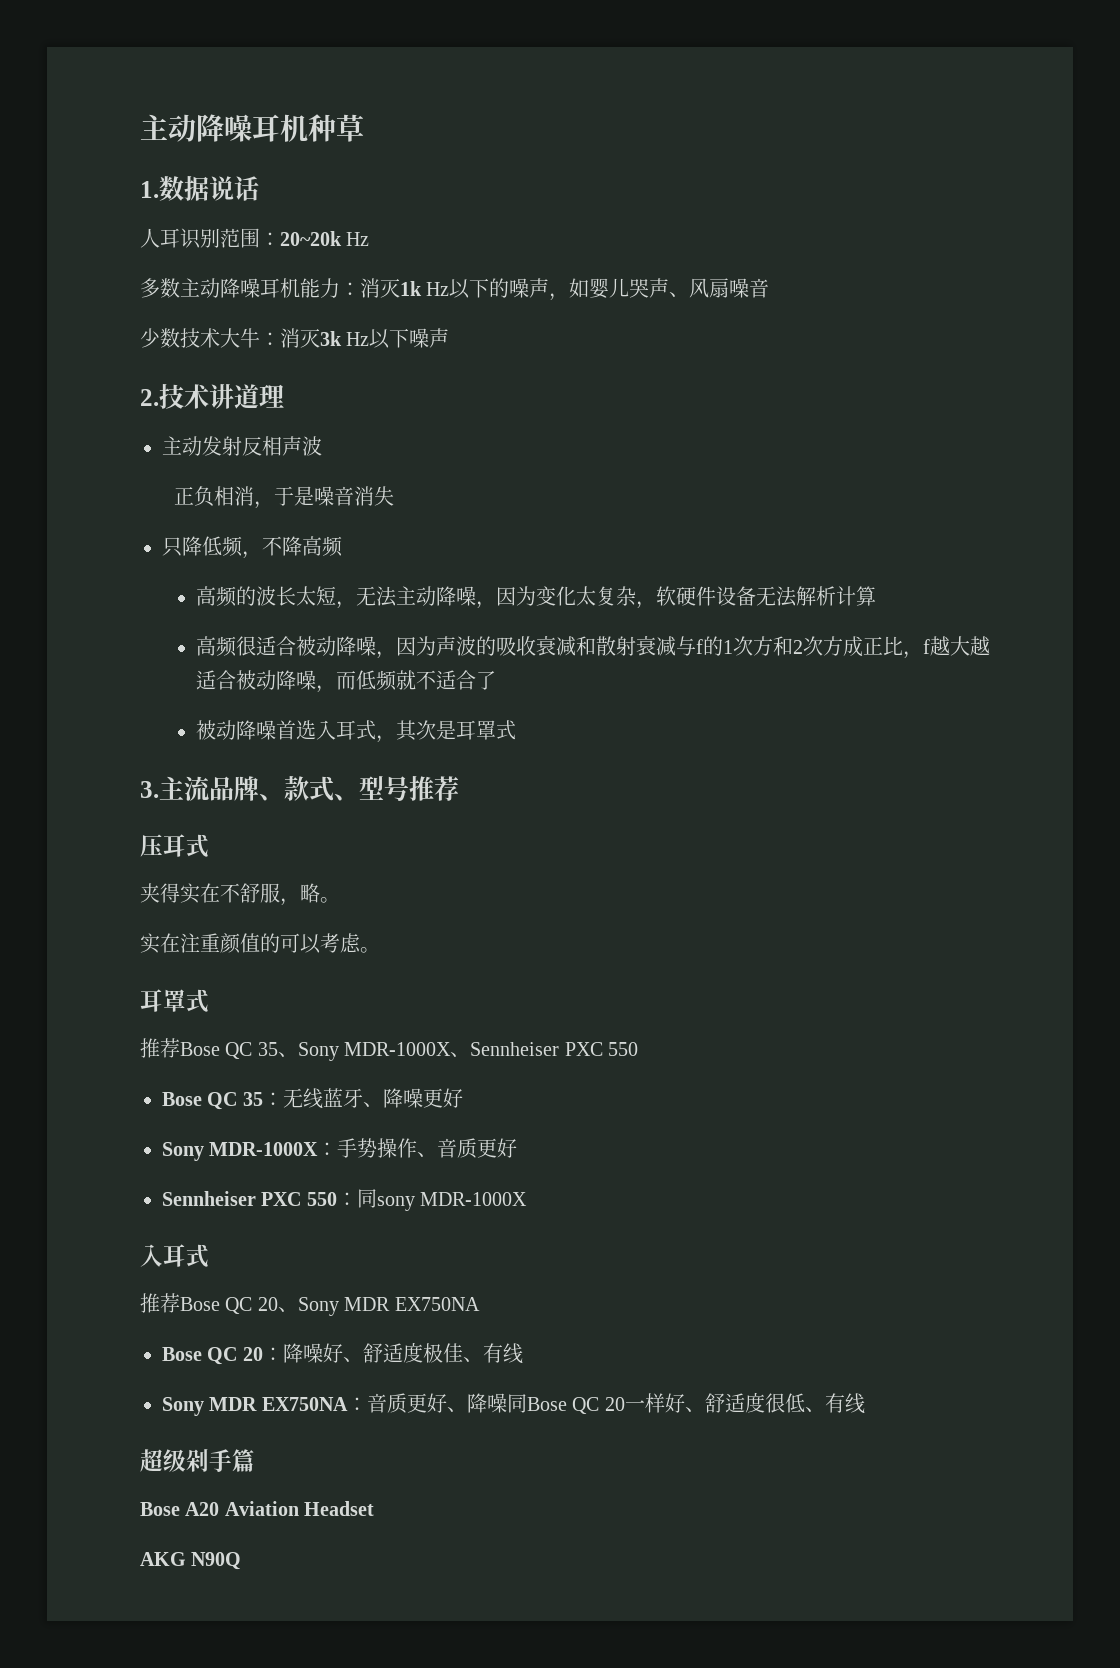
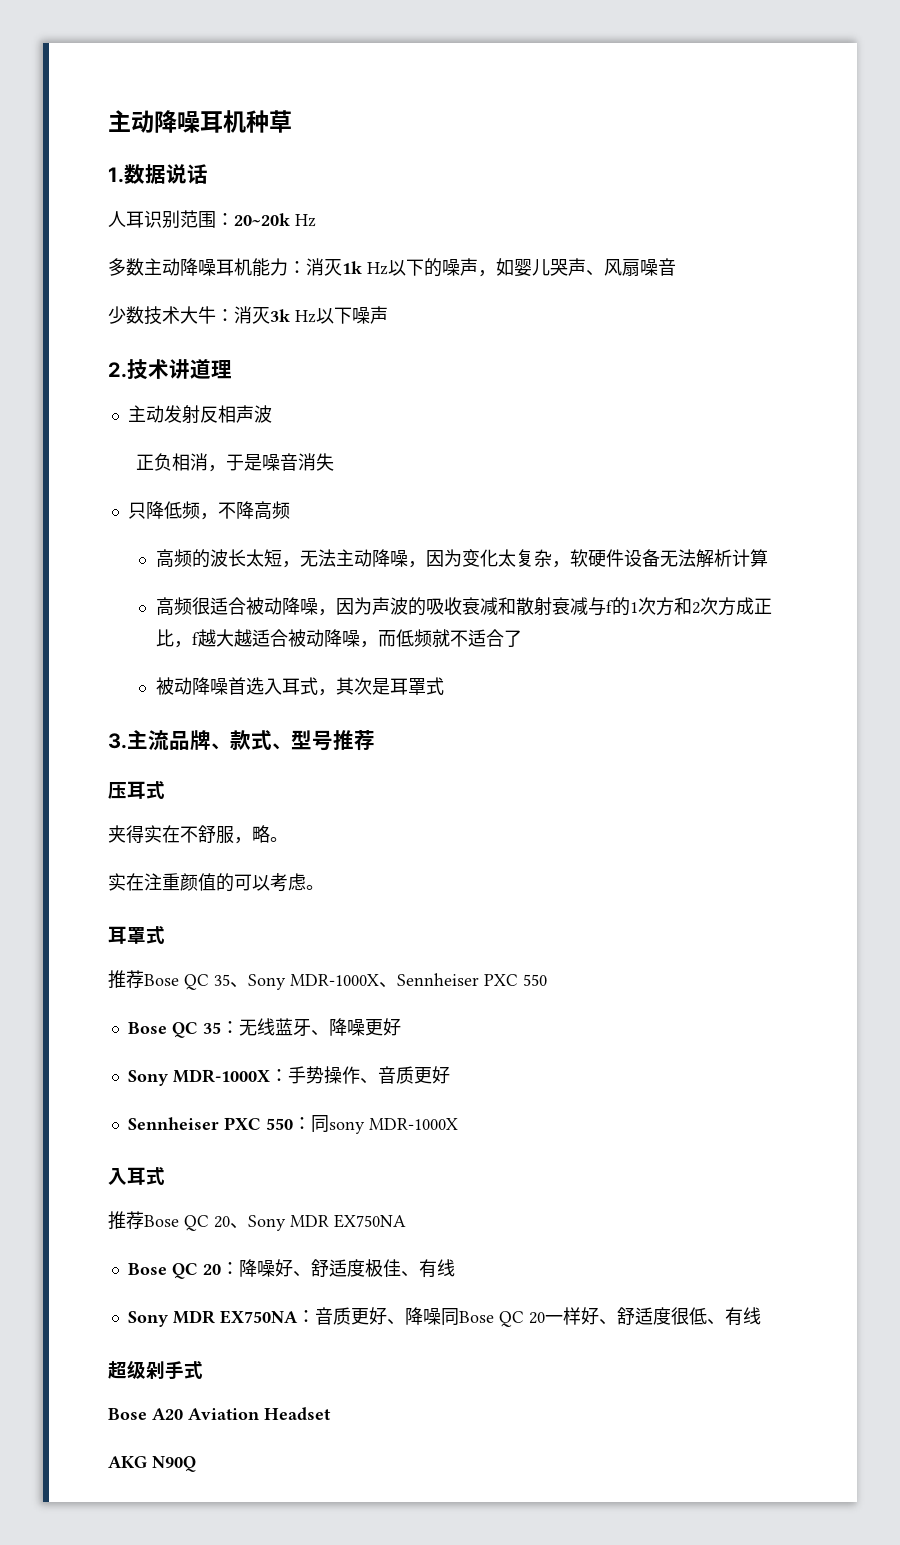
[232,1449,255,1472] 篇 -> [184,1361,203,1379] 式

